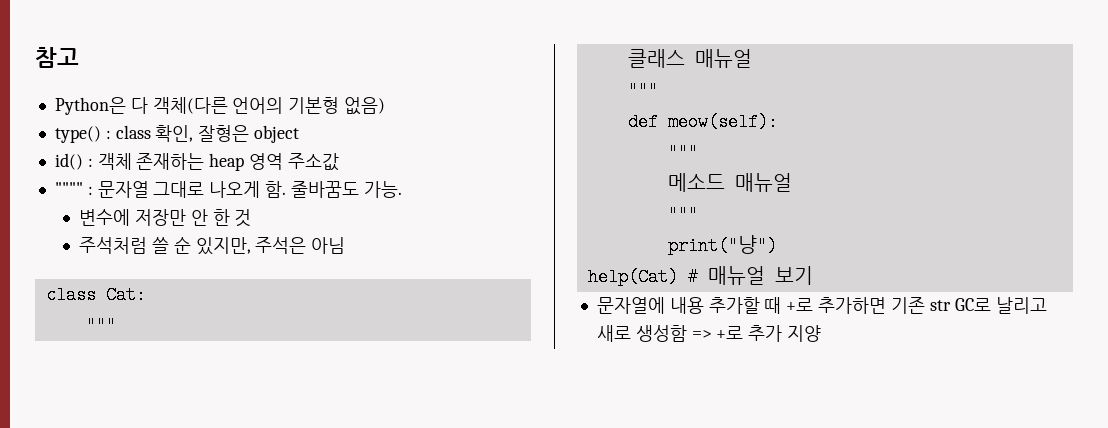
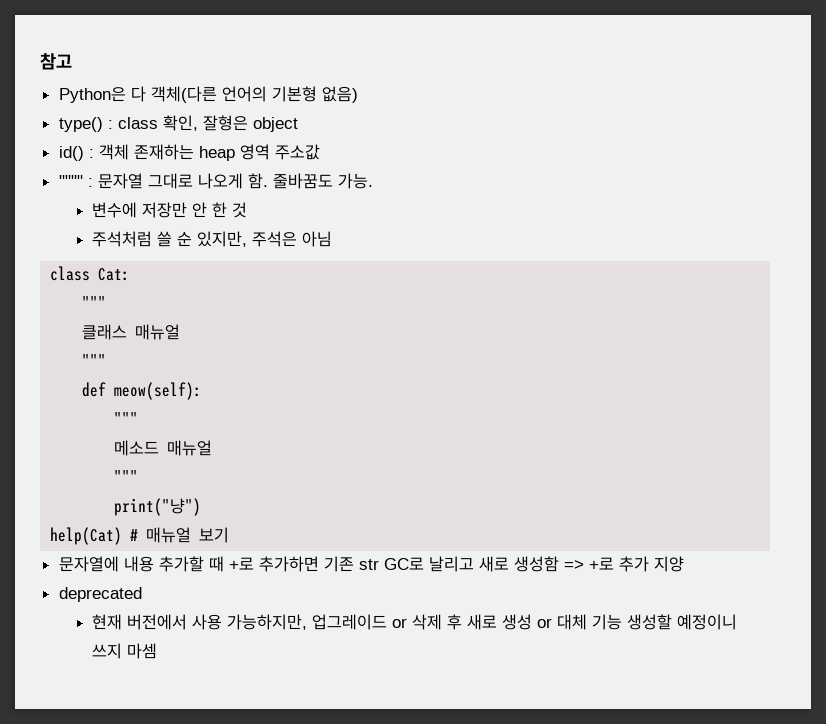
(822, 333) none -> [58,587,142,602] [92,614,738,630] [92,643,158,659] // deprecated // 현재 버전에서 사용 가능하지만, 업그레이드 or 삭제 후 새로 생성 or 대체 기능 생성할 예정이니 쓰지 마셈

